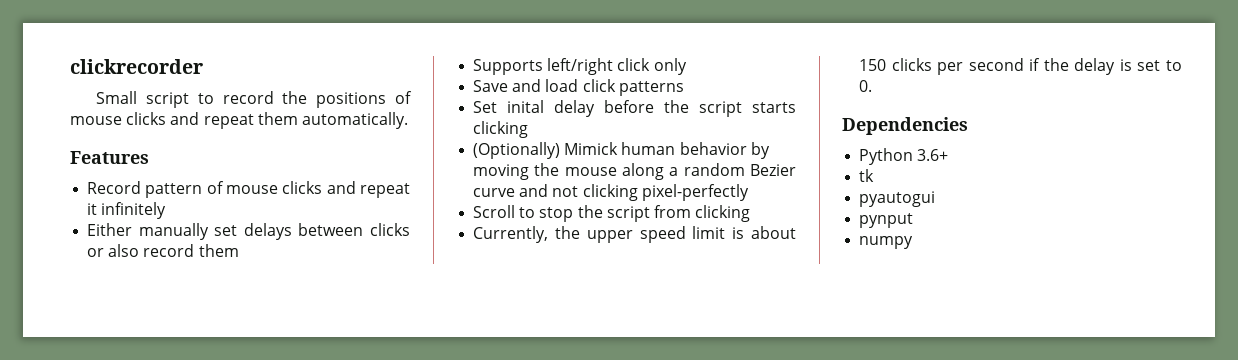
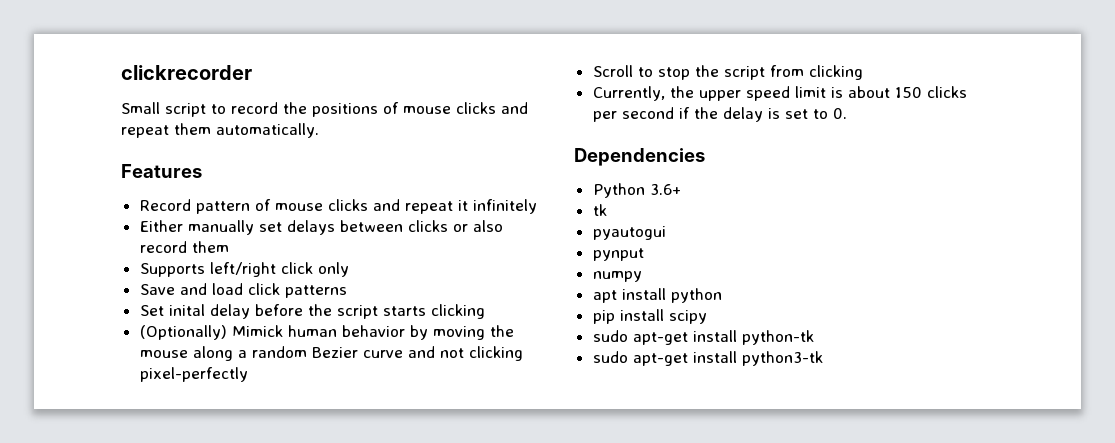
(914, 242) none -> [592,288,722,303] [592,309,707,324] [592,330,814,345] [592,351,823,366] // apt install python // pip install scipy // sudo apt-get install python-tk // sudo apt-get install python3-tk

